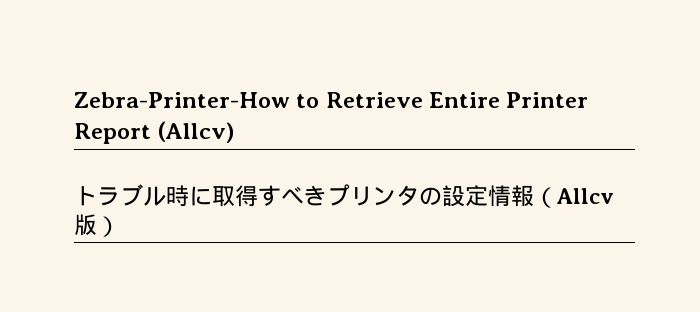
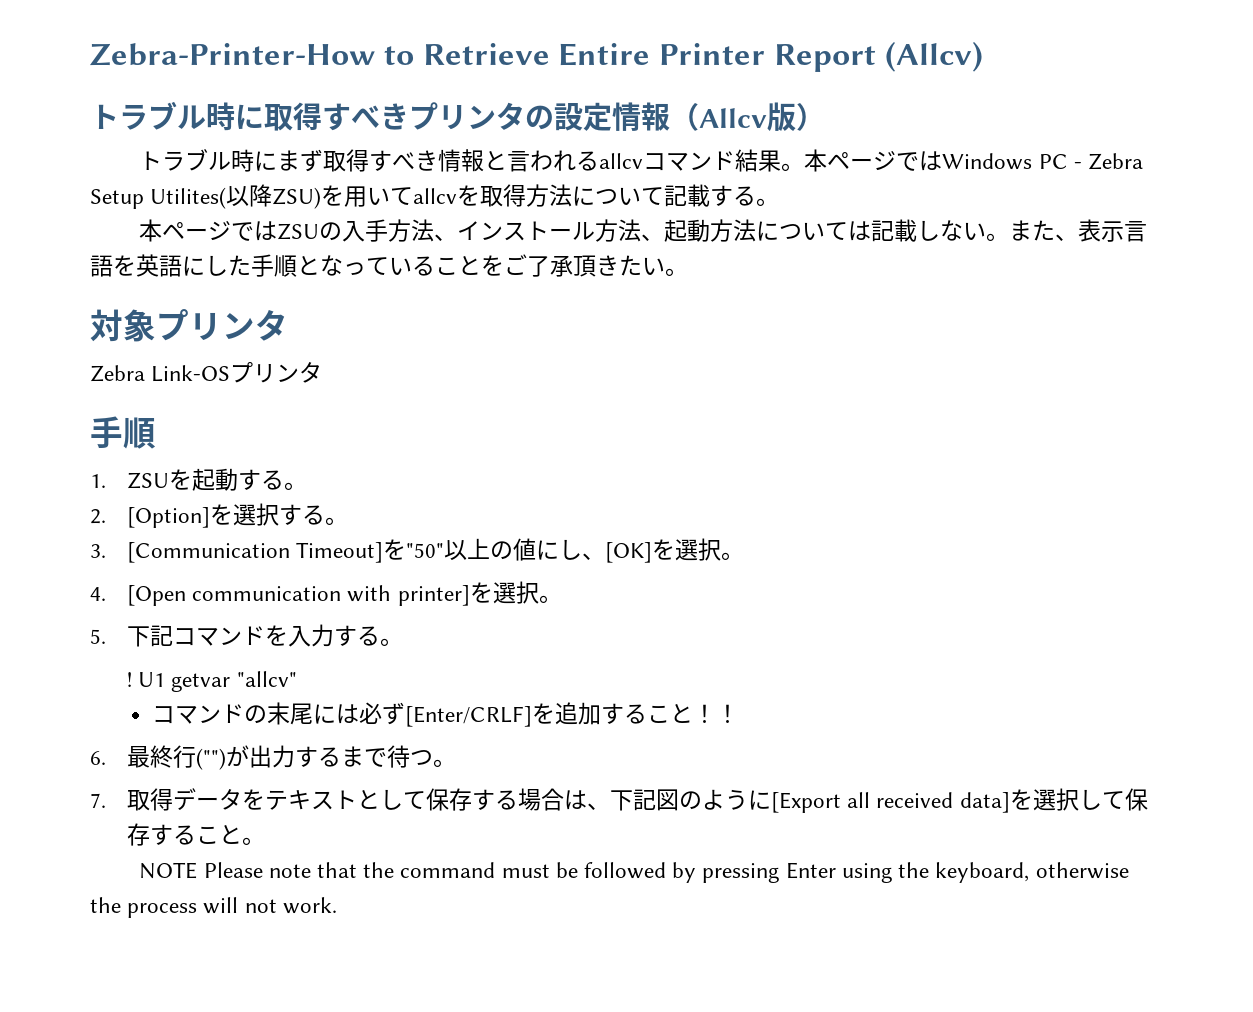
(120, 226) none -> [139,149,1144,172] [90,184,780,209] [139,219,1148,242] [90,254,688,277] [90,309,288,342] [90,361,323,383] [90,416,156,449] [90,468,308,491] [90,503,349,528] [90,538,745,563] [90,581,562,606] [90,624,404,647] [127,671,297,692] [152,702,740,727] [90,745,457,770] [90,788,1148,813] [127,823,266,846] [139,862,1129,883] [90,897,337,918] // トラブル時にまず取得すべき情報と言われるallcvコマンド結果。本ページではWindows PC - Zebra Setup Utilites(以降ZSU)を用いてallcvを取得方法について記載する。 // 本ページではZSUの入手方法、インストール方法、起動方法については記載しない。また、表示言語を英語にした手順となっていることをご了承頂きたい。 // 対象プリンタ // Zebra Link-OSプリンタ // 手順 // 1. ZSUを起動する。 // 2. [Option]を選択する。 // 3. [Communication Timeout]を"50"以上の値にし、[OK]を選択。 // 4. [Open communication with printer]を選択。 // 5.下記コマンドを入力する。 // ! U1 getvar "allcv" // コマンドの末尾には必ず[Enter/CRLF]を追加すること！！ // 6.最終行("")が出力するまで待つ。 // 7.取得データをテキストとして保存する場合は、下記図のように[Export all received data]を選択して保存すること。 // NOTE Please note that the command must be followed by pressing Enter using the keyboard, otherwise the process will not work.

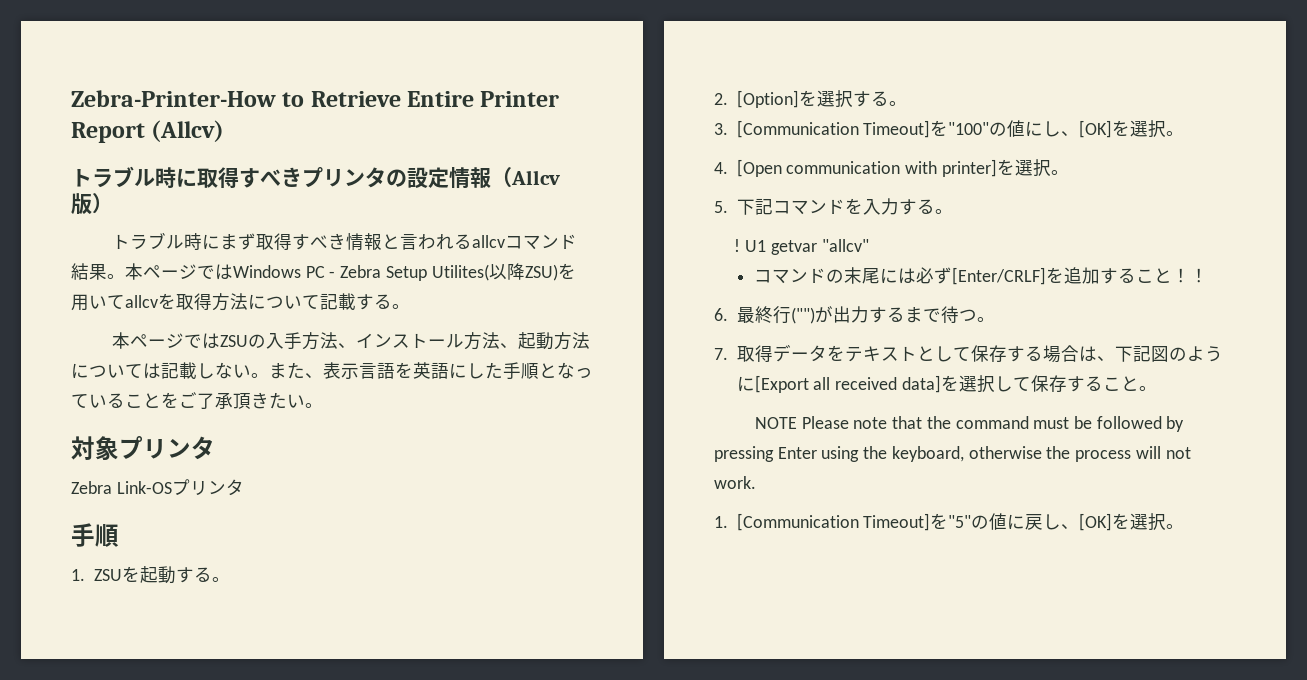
[406,538,491,561] "50"以上 -> [948,122,990,135] "100"
(337, 905) none -> [714,513,1185,531] // 1. [Communication Timeout]を"5"の値に戻し、[OK]を選択。

